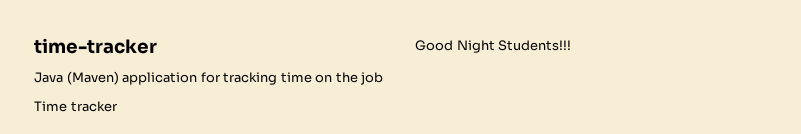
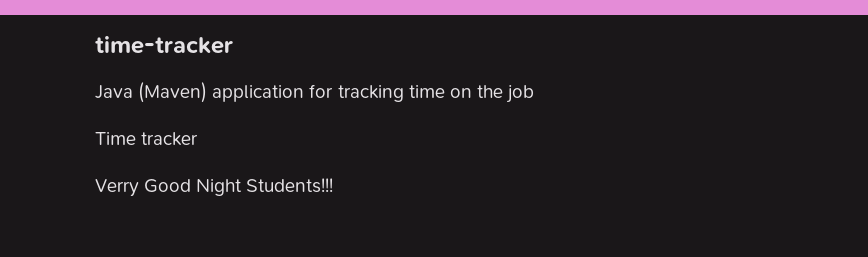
(118, 106) none -> [95,179,139,197] Verry

